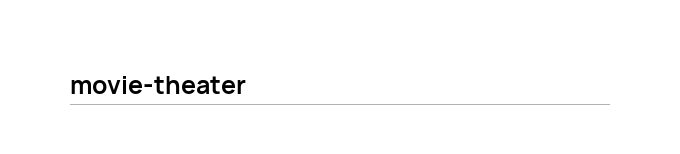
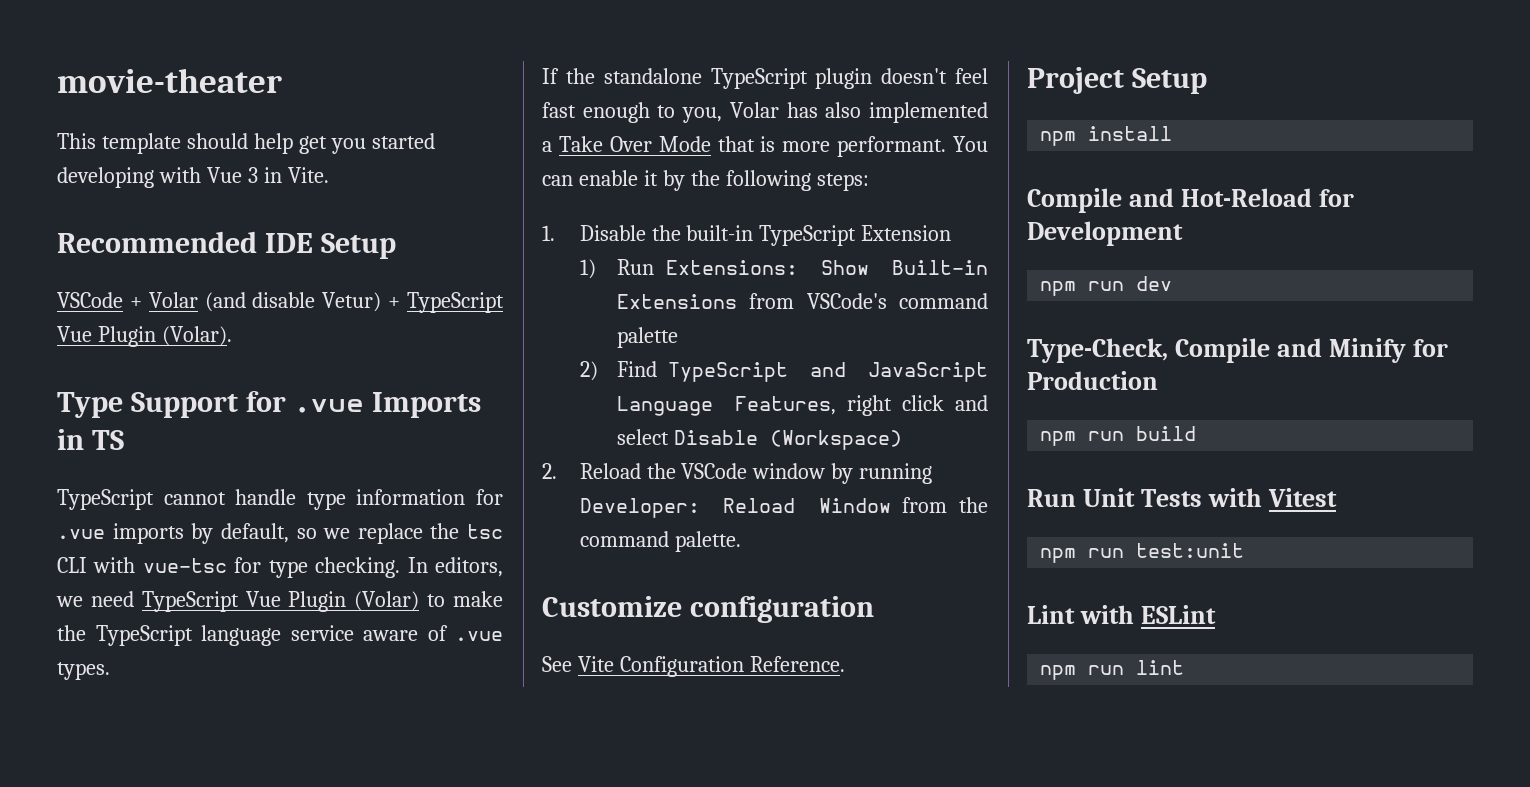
(246, 85) none -> [57,133,435,154] [57,167,329,188] [57,231,396,259] [57,292,504,313] [57,326,232,347] [57,391,481,418] [57,429,124,450] [57,489,503,510] [57,523,503,544] [57,557,504,578] [56,591,503,612] [57,625,503,646] [57,662,110,680] [542,68,988,89] [542,102,988,123] [542,136,988,157] [542,170,869,191] [542,225,952,246] [579,259,988,279] [617,293,988,309] [617,327,679,348] [579,361,988,382] [617,395,988,416] [617,429,903,450] [542,463,933,484] [579,497,988,518] [579,531,741,552] [542,596,874,623] [542,656,845,677] [1027,67,1207,94] [1040,126,1173,146] [1027,188,1354,213] [1027,221,1183,246] [1040,276,1173,296] [1027,338,1448,363] [1027,371,1158,390] [1040,426,1197,446] [1027,488,1337,507] [1040,543,1245,563] [1027,605,1216,624] [1040,660,1185,680] // This template should help get you started developing with Vue 3 in Vite. // Recommended IDE Setup // VSCode + Volar (and disable Vetur) + TypeScript Vue Plugin (Volar). // Type Support for .vue Imports in TS // TypeScript cannot handle type information for .vue imports by default, so we replace the tsc CLI with vue-tsc for type checking. In editors, we need TypeScript Vue Plugin (Volar) to make the TypeScript language service aware of .vue types. // If the standalone TypeScript plugin doesn't feel fast enough to you, Volar has also implemented a Take Over Mode that is more performant. You can enable it by the following steps: // 1. Disable the built-in TypeScript Extension // 1) Run Extensions: Show Built-in Extensions from VSCode's command palette // 2) Find TypeScript and JavaScript Language Features, right click and select Disable (Workspace) // 2. Reload the VSCode window by running Developer: Reload Window from the command palette. // Customize configuration // See Vite Configuration Reference. // Project Setup // npm install // Compile and Hot-Reload for Development // npm run dev // Type-Check, Compile and Minify for Production // npm run build // Run Unit Tests with Vitest // npm run test:unit // Lint with ESLint // npm run lint

